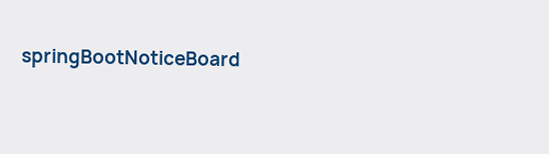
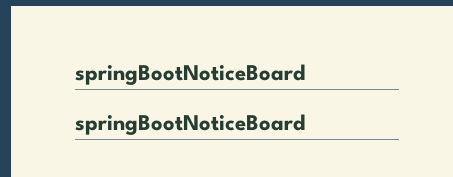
[21,48,241,72] springBootNoticeBoard -> [75,64,306,85] [75,114,306,135] springBootNoticeBoard // springBootNoticeBoard

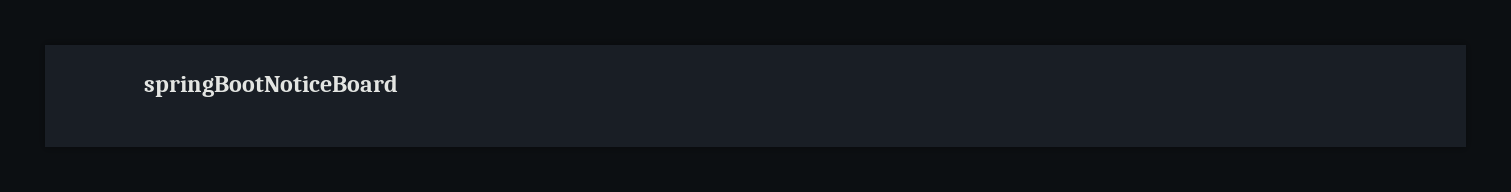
[75,64,306,85] [75,114,306,135] springBootNoticeBoard // springBootNoticeBoard -> [144,75,398,97] springBootNoticeBoard

